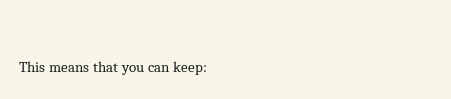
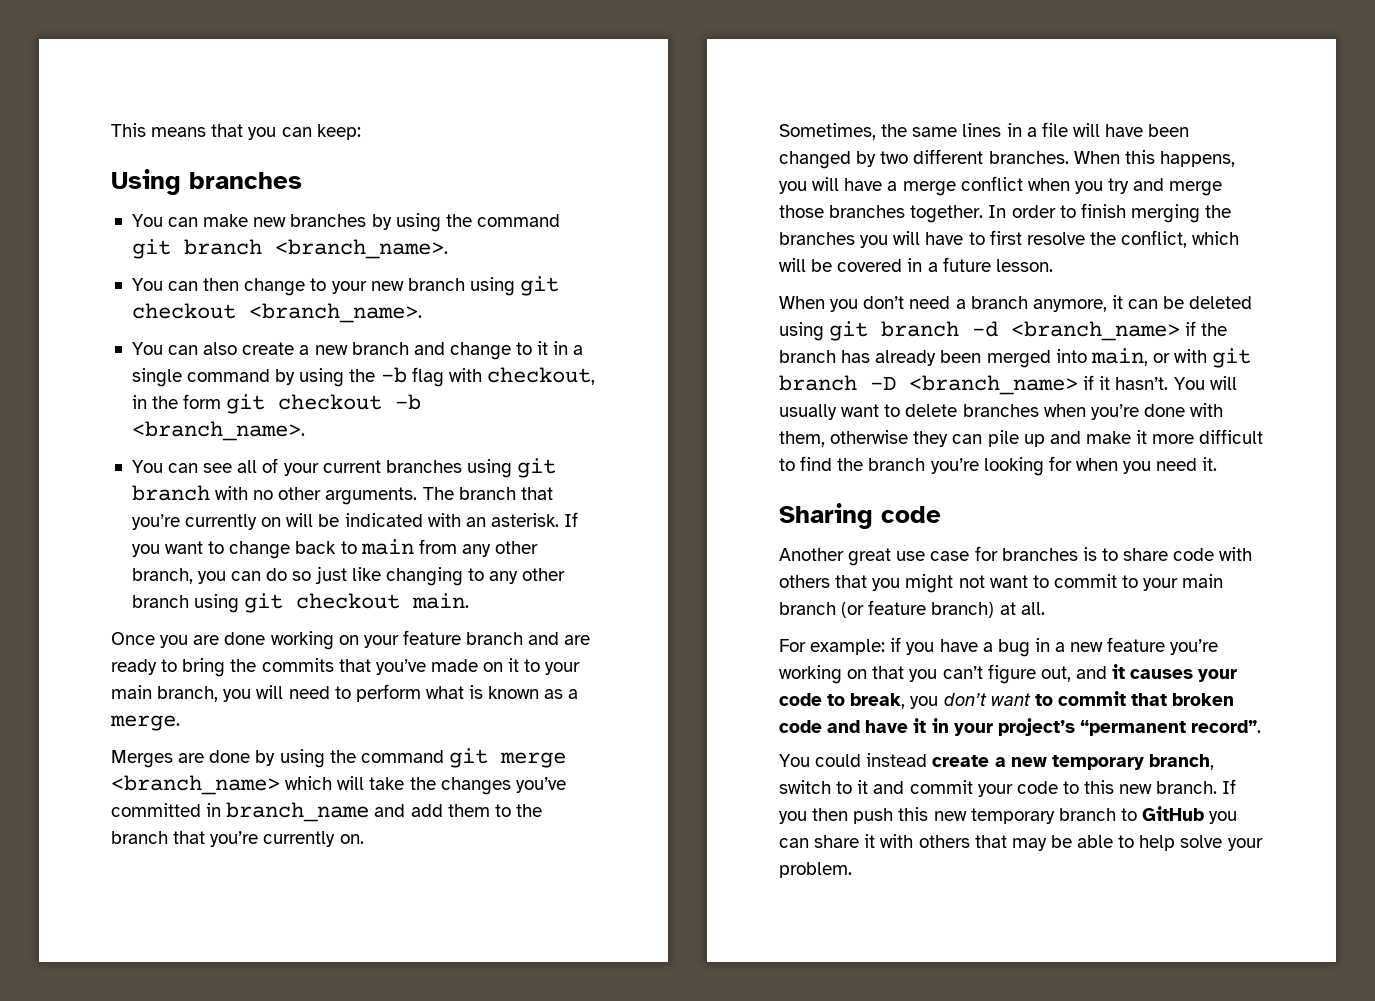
(207, 68) none -> [111,169,302,195] [131,213,560,232] [131,239,448,259] [131,276,560,296] [131,303,422,323] [131,341,584,360] [131,367,595,387] [131,394,422,414] [131,421,305,441] [131,458,557,478] [131,485,553,505] [131,512,579,530] [131,539,539,559] [131,566,566,586] [131,593,470,613] [111,630,591,650] [111,658,581,677] [111,684,579,702] [110,715,180,731] [111,748,566,768] [111,775,566,795] [111,802,542,822] [111,831,364,847] [779,122,1190,140] [779,149,1235,169] [779,176,1223,196] [779,203,1232,223] [779,230,1240,248] [779,257,1053,272] [779,295,1253,312] [779,321,1228,341] [779,348,1252,368] [779,375,1237,395] [779,403,1224,420] [779,429,1264,447] [779,456,1218,476] [779,503,941,529] [779,546,1253,566] [779,574,1224,593] [779,600,1045,618] [779,637,1219,657] [779,664,1238,684] [779,691,1235,709] [779,718,1262,736] [779,753,1214,770] [779,779,1237,797] [779,806,1238,824] [779,834,1263,851] [779,862,852,878] // Using branches // You can make new branches by using the command git branch <branch_name>. // You can then change to your new branch using git checkout <branch_name>. // You can also create a new branch and change to it in a single command by using the -b flag with checkout, in the form git checkout -b <branch_name>. // You can see all of your current branches using git branch with no other arguments. The branch that you’re currently on will be indicated with an asterisk. If you want to change back to main from any other branch, you can do so just like changing to any other branch using git checkout main. // Once you are done working on your feature branch and are ready to bring the commits that you’ve made on it to your main branch, you will need to perform what is known as a merge. // Merges are done by using the command git merge <branch_name> which will take the changes you’ve committed in branch_name and add them to the branch that you’re currently on. // Sometimes, the same lines in a file will have been changed by two different branches. When this happens, you will have a merge conflict when you try and merge those branches together. In order to finish merging the branches you will have to first resolve the conflict, which will be covered in a future lesson. // When you don’t need a branch anymore, it can be deleted using git branch -d <branch_name> if the branch has already been merged into main, or with git branch -D <branch_name> if it hasn’t. You will usually want to delete branches when you’re done with them, otherwise they can pile up and make it more difficult to find the branch you’re looking for when you need it. // Sharing code // Another great use case for branches is to share code with others that you might not want to commit to your main branch (or feature branch) at all. // For example: if you have a bug in a new feature you’re working on that you can’t figure out, and it causes your code to break, you don’t want to commit that broken code and have it in your project’s “permanent record”. // You could instead create a new temporary branch, switch to it and commit your code to this new branch. If you then push this new temporary branch to GitHub you can share it with others that may be able to help solve your problem.

